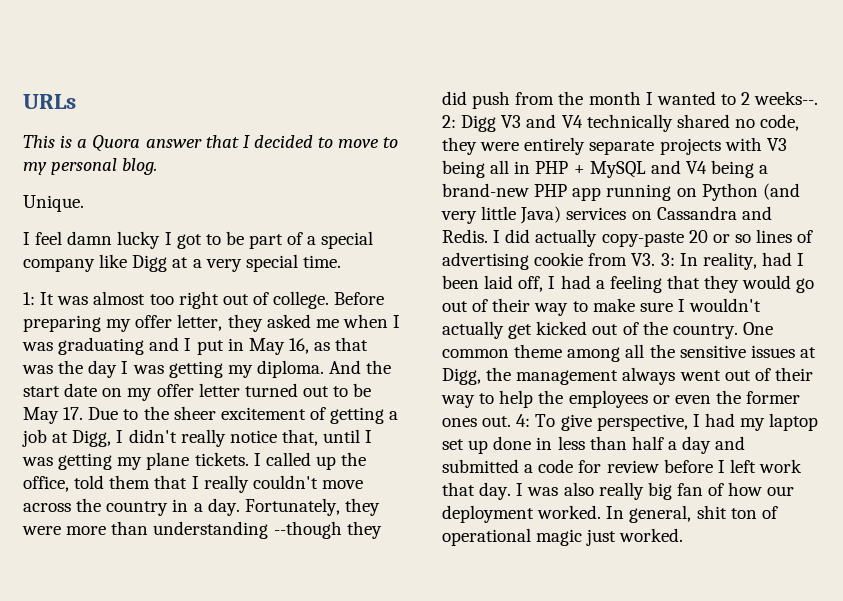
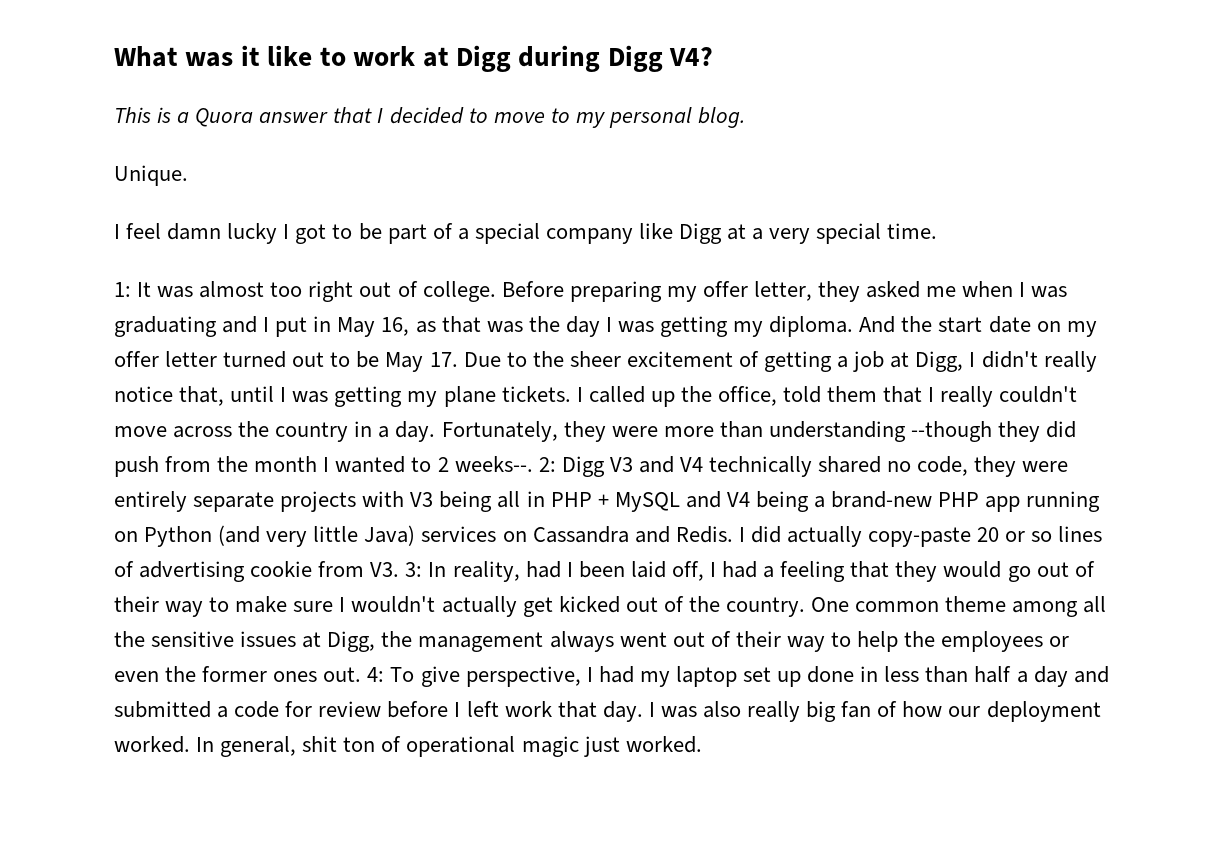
[23,94,76,109] URLs -> [114,45,714,72] What was it like to work at Digg during Digg V4?

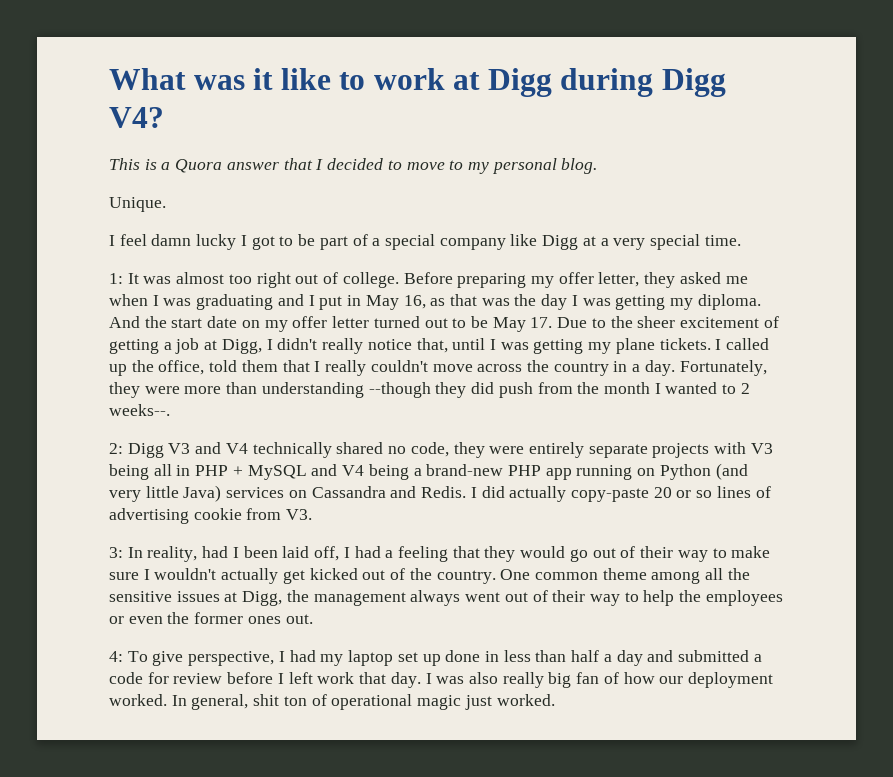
(533, 464) none -> (170, 410) //
(400, 569) none -> (313, 514) //
(362, 674) none -> (313, 619) //

